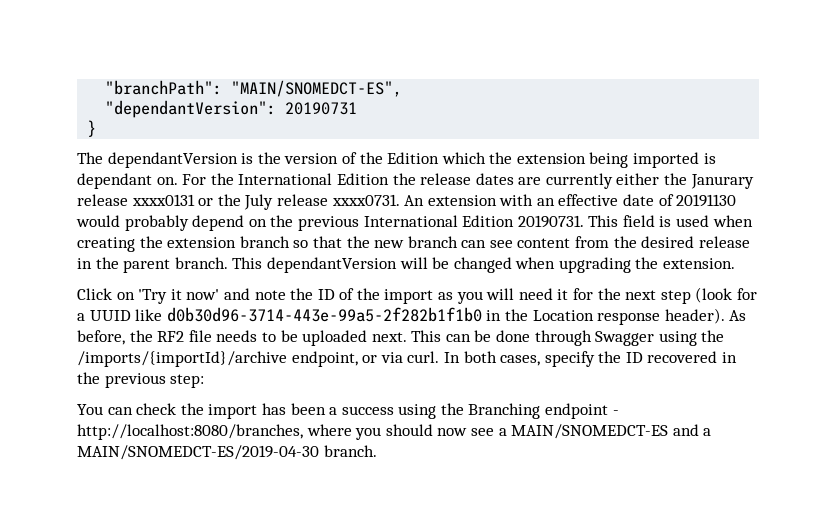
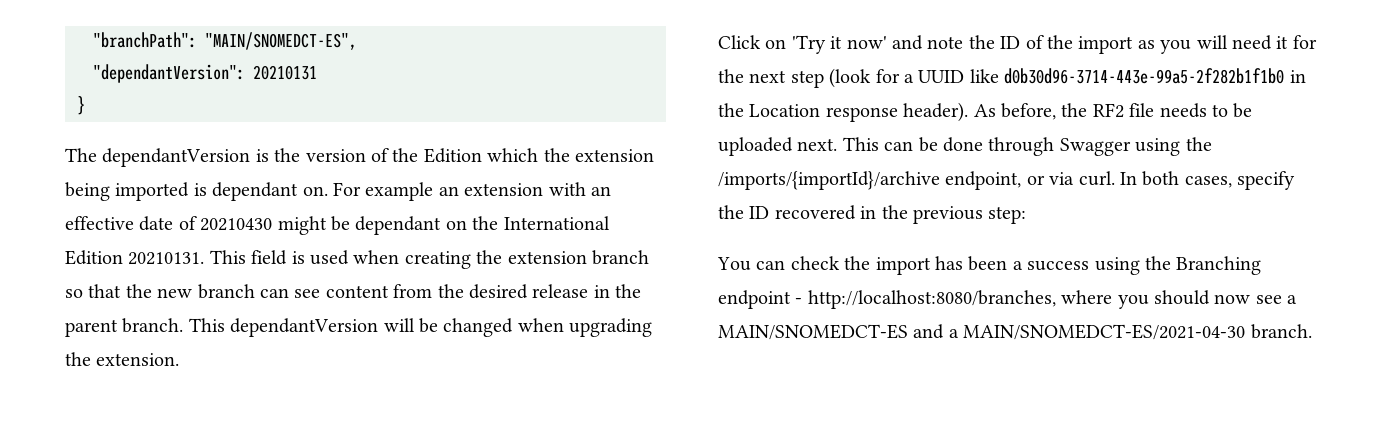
[285,102,358,115] 20190731 -> [253,65,317,80] 20210131
[210,173,754,189] [77,194,425,210] the International Edition the release dates are currently either the Janurary release xxxx0131 or the July release xxxx0731. An -> [365,182,459,201] example an
[676,194,737,207] [76,215,245,231] 20191130 would probably depend -> [200,216,442,235] 20210430 might be dependant
[297,215,584,231] previous International Edition 20190731. -> [503,216,610,230] [65,250,205,265] International Edition 20210131.
[77,445,319,460] MAIN/SNOMEDCT-ES/2019-04-30 -> [963,324,1246,340] MAIN/SNOMEDCT-ES/2021-04-30

